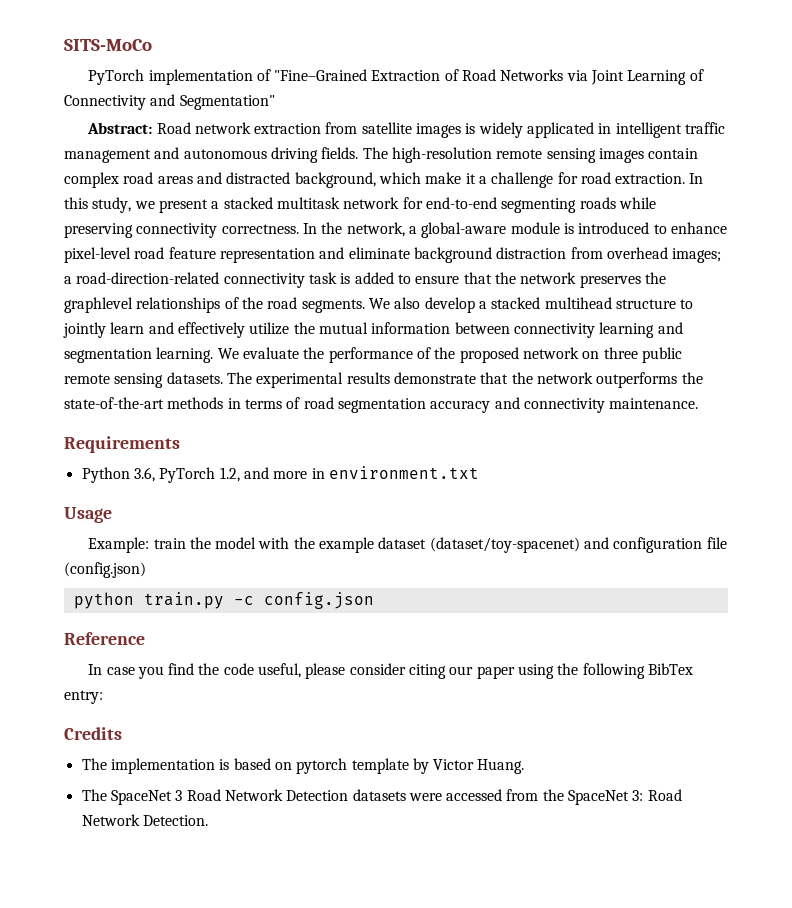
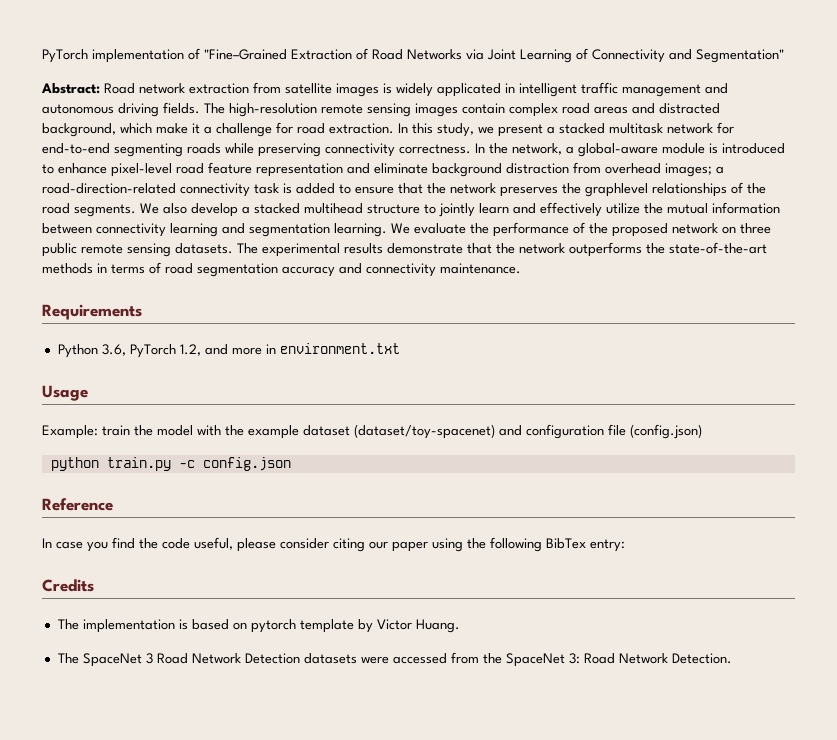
[64,39,152,51] SITS-MoCo // -> (42, 56) none

